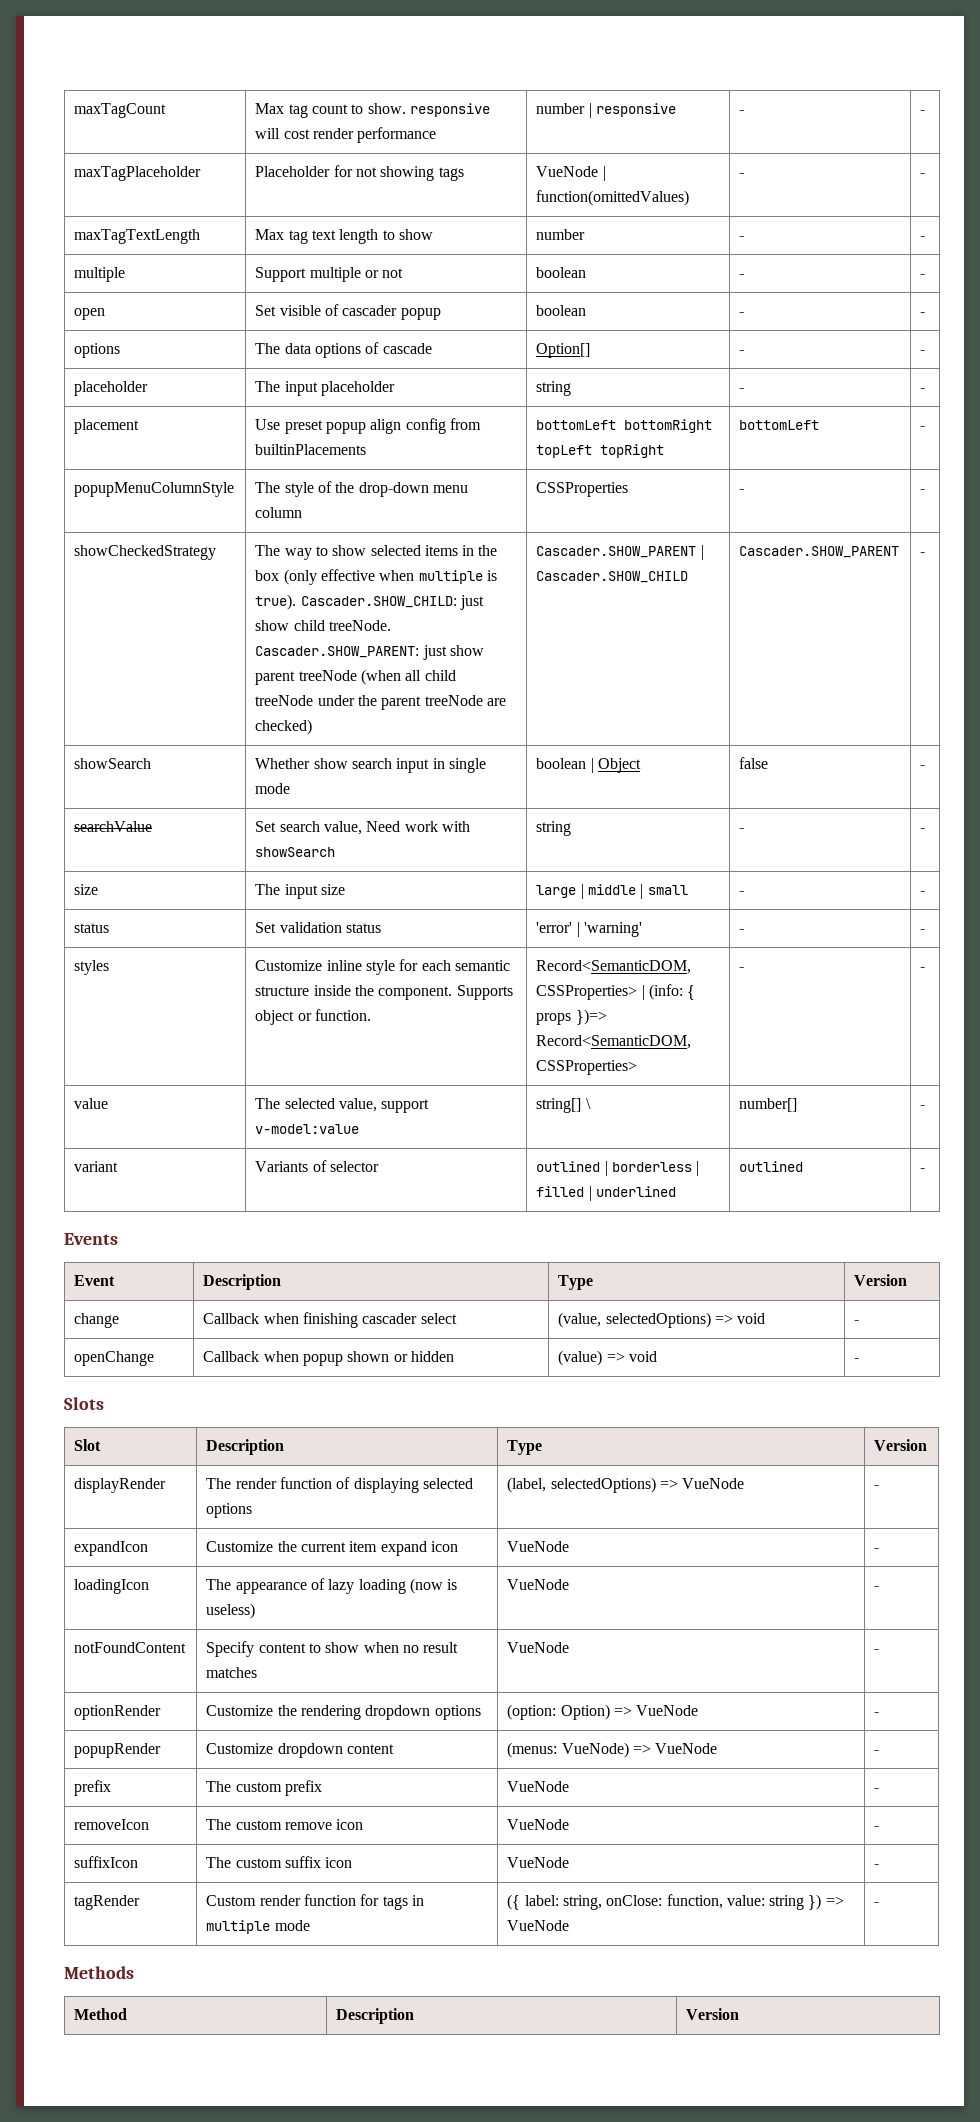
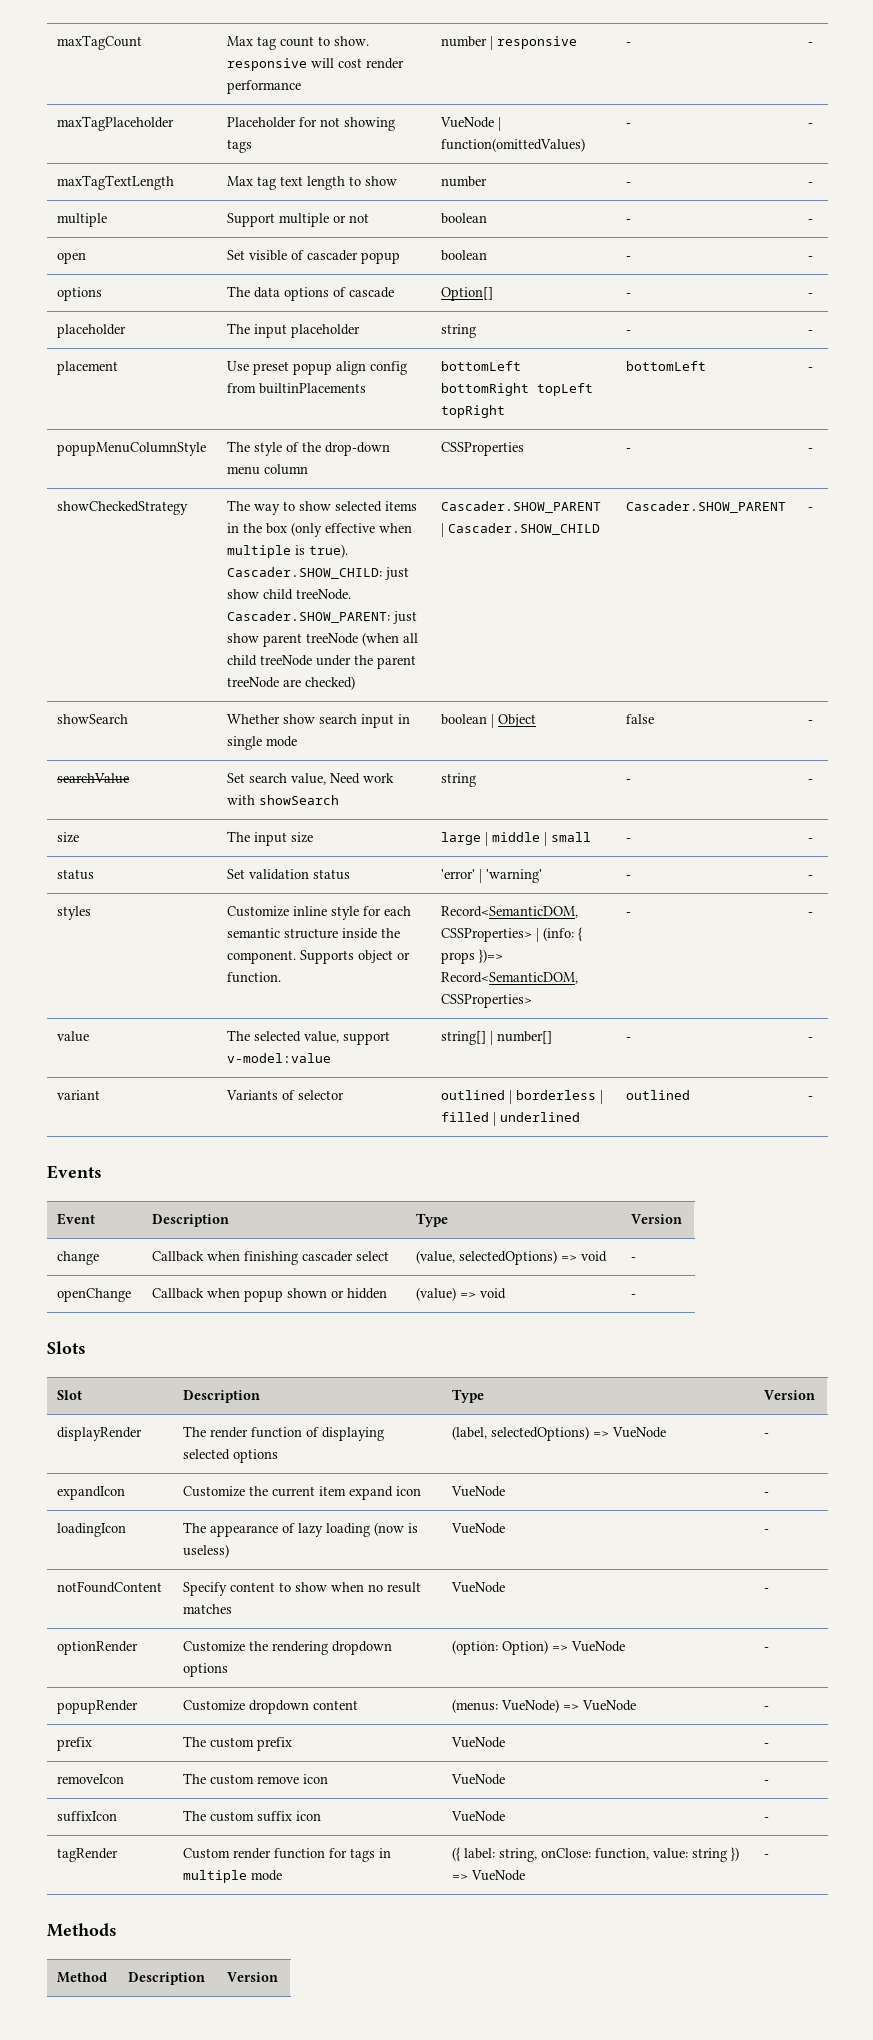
[585,1098,591,1109] [739,1098,798,1112] \ | number[] -> [490,1031,553,1045] [626,1037,632,1041] | number[] | -

